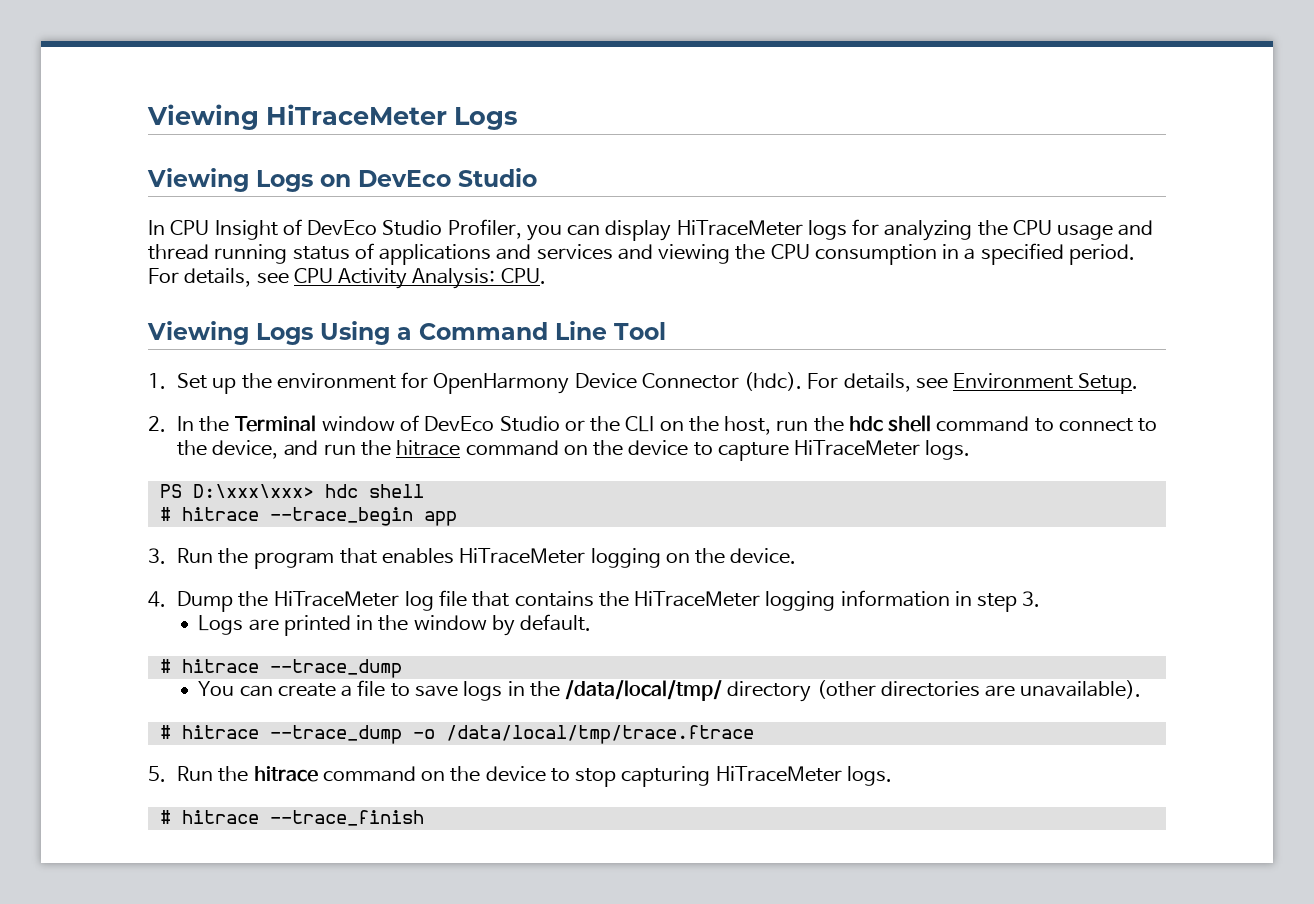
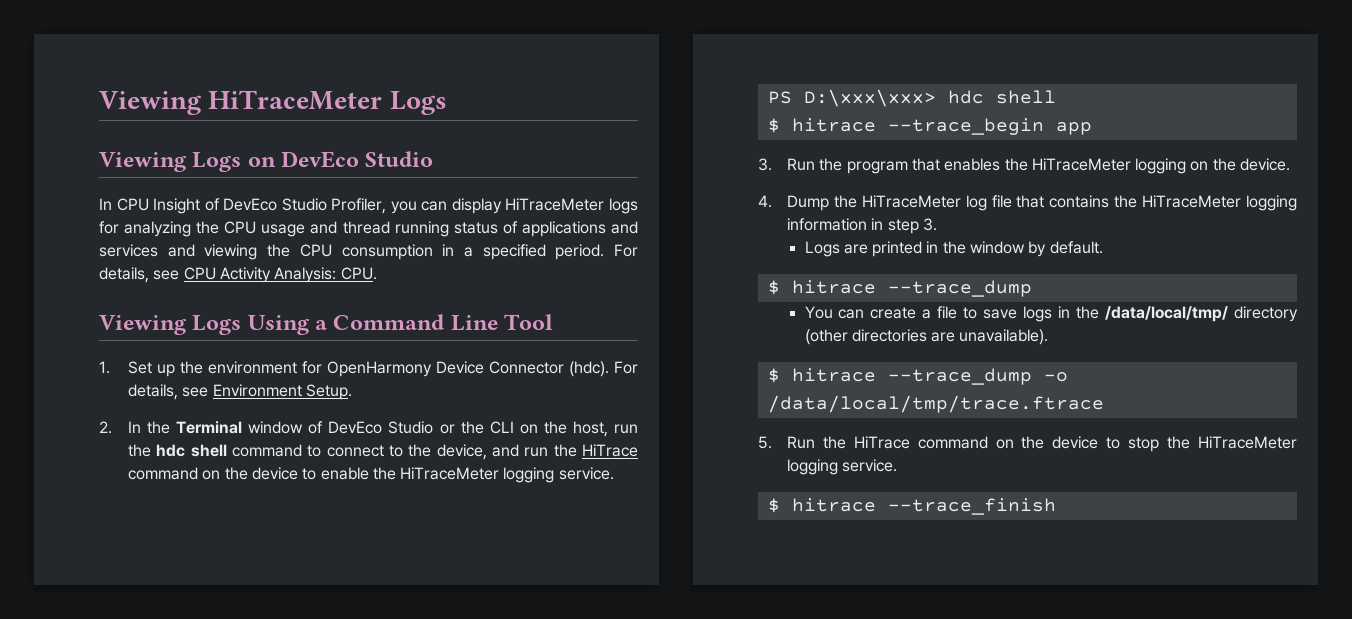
[396,440,971,461] hitrace command on the device to capture HiTraceMeter logs. -> [581,444,638,457] [127,467,614,483] HiTrace command on the device to enable the HiTraceMeter logging service.
[159,507,171,521] # -> [767,118,780,133] $
(455, 556) none -> [1004,158,1028,171] the
[159,659,171,673] # -> [767,280,780,295] $
[159,725,171,739] # -> [767,368,780,383] $
[253,766,318,782] hitrace -> [853,436,910,449] HiTrace
[621,766,892,787] [159,810,171,824] capturing HiTraceMeter logs. // # -> [1167,436,1297,449] [786,459,898,475] [767,498,780,513] the HiTraceMeter logging service. // $

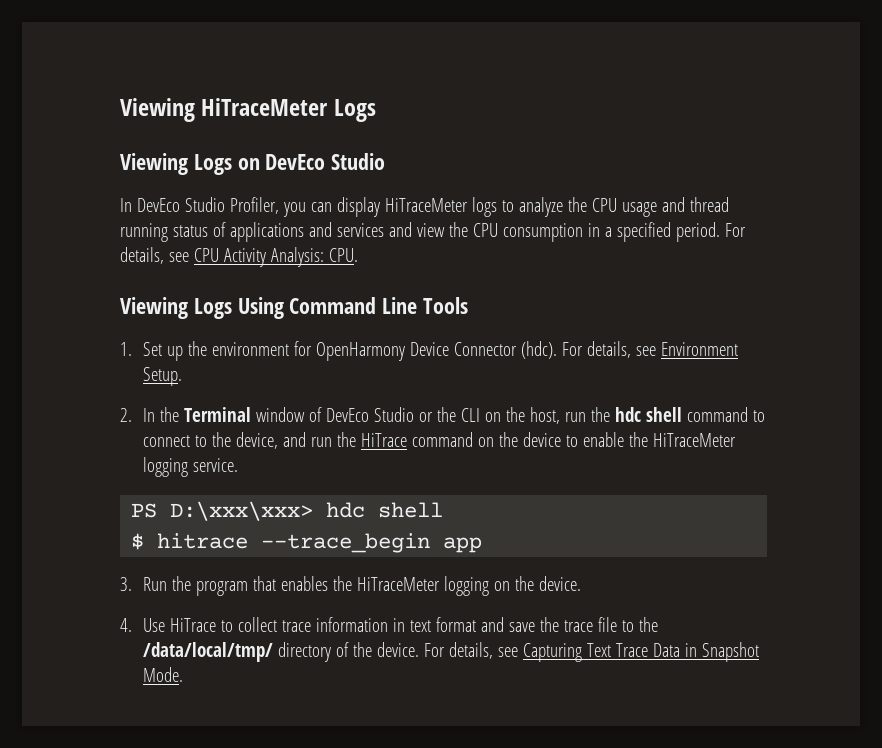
[116,198,220,214] CPU Insight of -> (132, 205) none
[99,221,192,237] for analyzing -> [501,197,563,217] to analyze
[204,244,258,260] viewing -> [416,223,445,237] view
[315,320,328,330] a -> (284, 308) none
[504,314,554,330] Tool -> [423,297,469,314] Tools
[786,195,1297,211] [786,218,937,234] [804,241,1103,257] [767,280,1032,297] [804,306,1298,322] [804,329,1049,345] [767,368,1068,385] [767,395,1104,413] [758,436,1297,452] [786,459,898,475] [767,498,1056,515] Dump the HiTraceMeter log file that contains the HiTraceMeter logging information in step 3. // Logs are printed in the window by default. // $ hitrace --trace_dump // You can create a file to save logs in the /data/local/tmp/ directory (other directories are unavailable). // $ hitrace --trace_dump -o /data/local/tmp/trace.ftrace // 5. Run the HiTrace command on the device to stop the HiTraceMeter logging service. // $ hitrace --trace_finish -> [143,617,658,632] [143,642,759,662] [143,667,184,682] Use HiTrace to collect trace information in text format and save the trace file to the /data/local/tmp/ directory of the device. For details, see Capturing Text Trace Data in Snapshot Mode.

